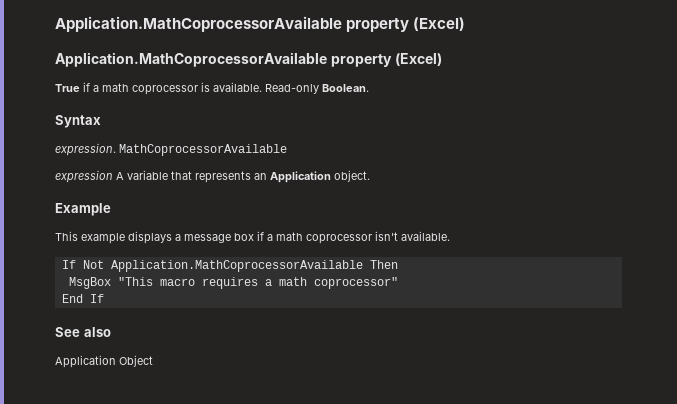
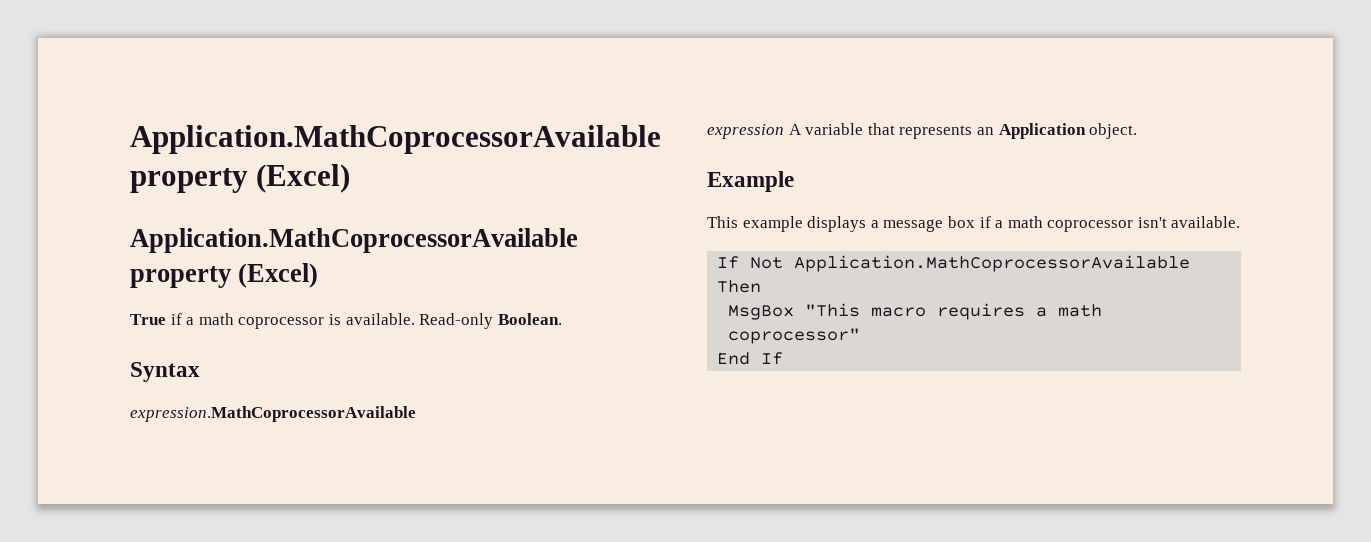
[55,143,287,156] expression. MathCoprocessorAvailable -> [130,406,416,422] expression.MathCoprocessorAvailable
[55,327,111,337] [55,355,153,368] // See also // Application Object -> (784, 358) none

